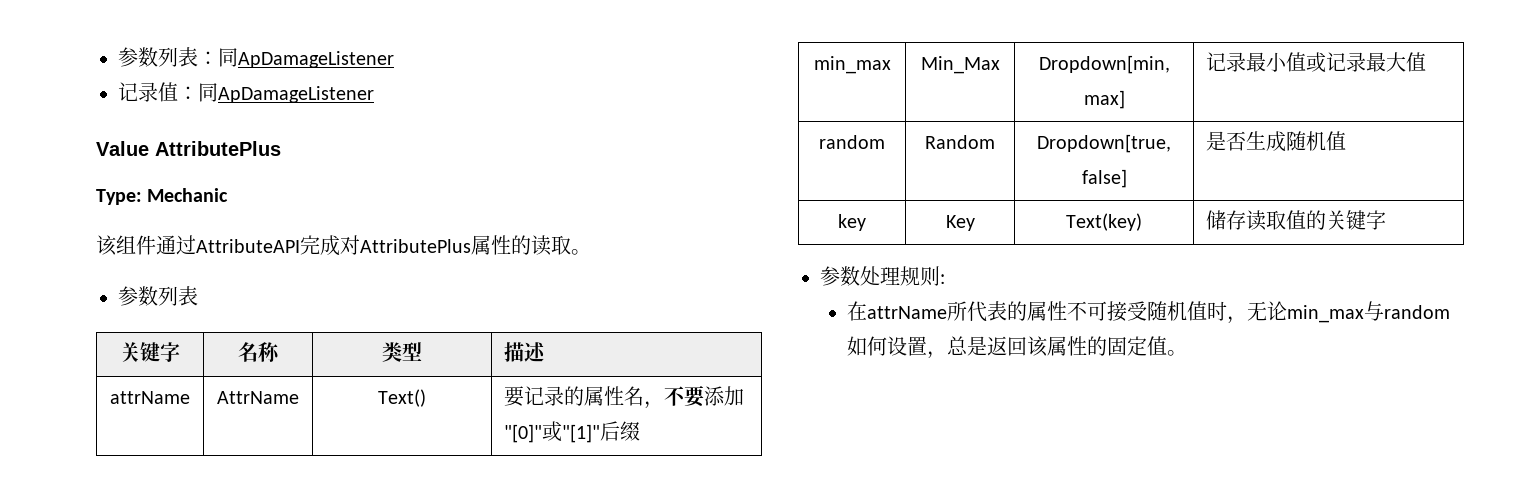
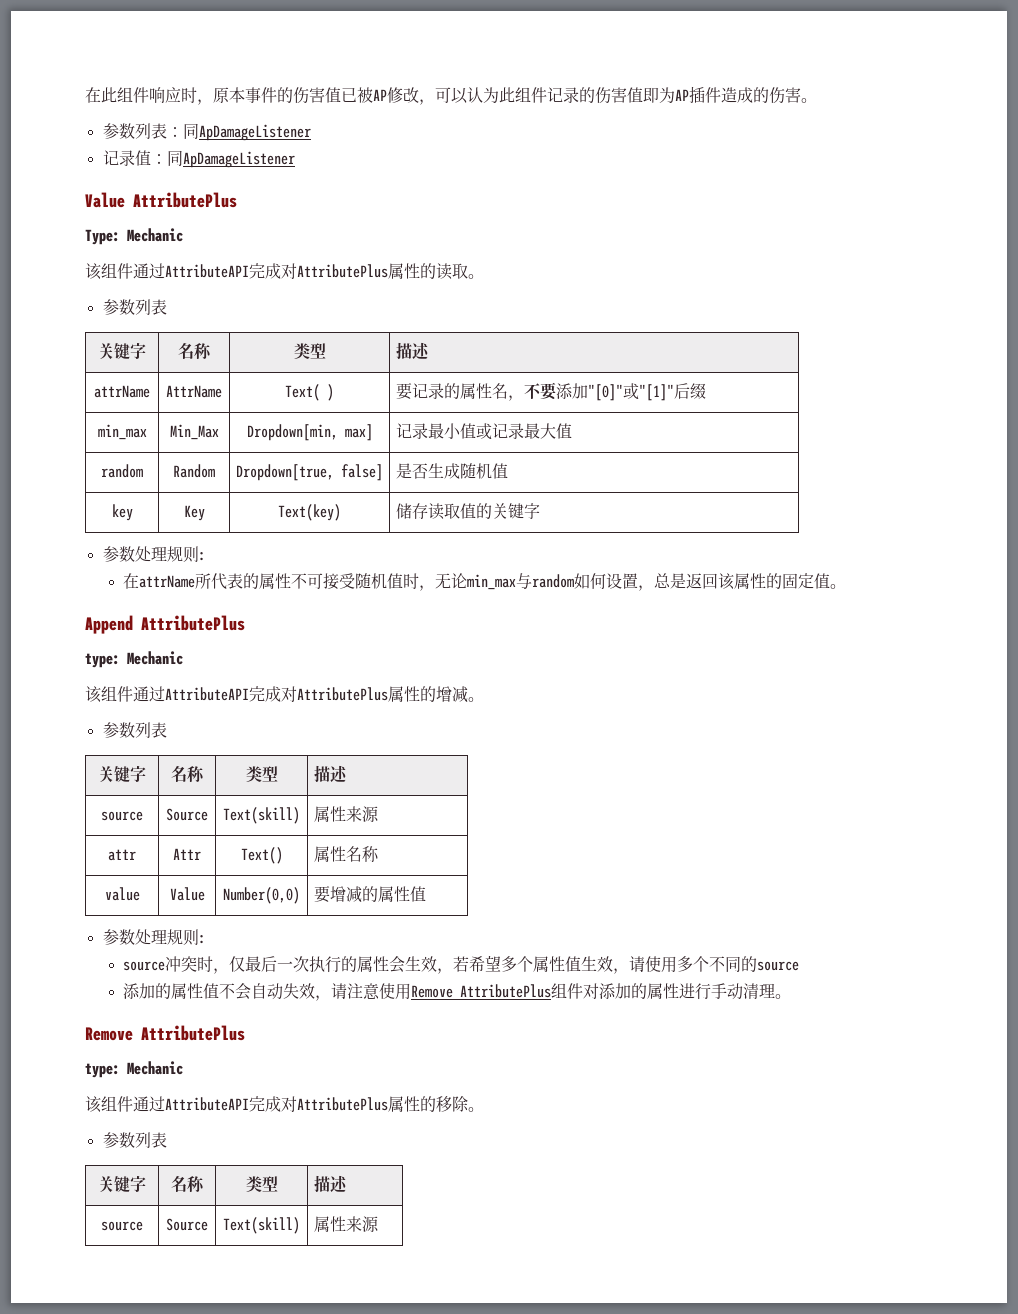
(118, 57) none -> [85,86,817,105] 在此组件响应时，原本事件的伤害值已被AP修改，可以认为此组件记录的伤害值即为AP插件造成的伤害。 //
[378,389,426,407] Text() -> [285,384,334,401] Text( )
(1188, 353) none -> [85,615,245,634] [85,651,183,668] [85,686,484,703] [102,722,167,738] [98,766,146,783] [171,765,205,783] [245,766,278,783] [313,765,347,783] [101,811,143,821] [166,808,208,821] [223,807,300,824] [313,806,379,822] [108,849,136,861] [173,848,201,860] [240,847,283,864] [313,846,379,862] [104,887,140,901] [169,887,205,901] [223,887,300,904] [313,886,426,903] [102,929,206,946] [123,955,800,974] [123,983,792,1001] [85,1025,245,1041] [85,1061,183,1078] [85,1096,484,1113] [102,1132,167,1148] [98,1176,146,1193] [171,1175,205,1193] [245,1176,278,1193] [313,1175,347,1193] [101,1221,143,1231] [166,1218,208,1231] [223,1217,300,1234] [313,1216,379,1232] // Append AttributePlus // type: Mechanic // 该组件通过AttributeAPI完成对AttributePlus属性的增减。 // 参数列表 // 关键字 | 名称 | 类型 | 描述 // source | Source | Text(skill) | 属性来源 // attr | Attr | Text() | 属性名称 // value | Value | Number(0,0) | 要增减的属性值 // 参数处理规则: // source冲突时，仅最后一次执行的属性会生效，若希望多个属性值生效，请使用多个不同的source // 添加的属性值不会自动失效，请注意使用Remove AttributePlus组件对添加的属性进行手动清理。 // Remove AttributePlus // type: Mechanic // 该组件通过AttributeAPI完成对AttributePlus属性的移除。 // 参数列表 // 关键字 | 名称 | 类型 | 描述 // source | Source | Text(skill) | 属性来源

